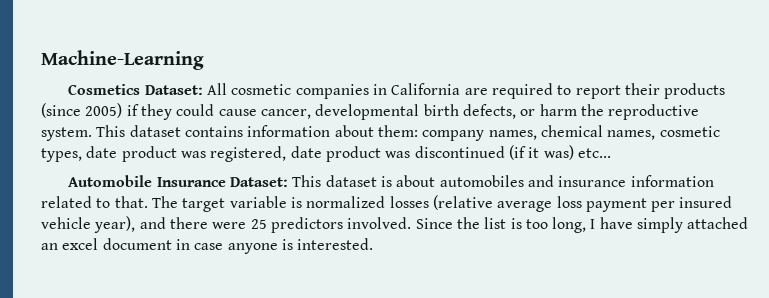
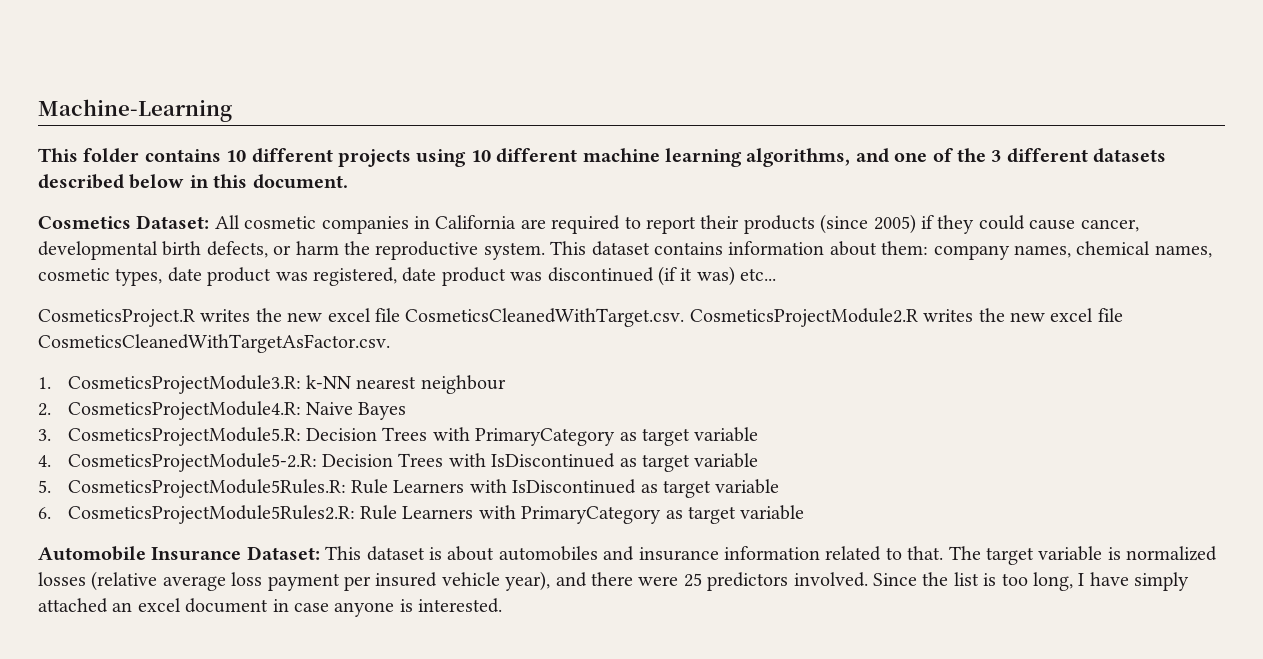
(204, 60) none -> [38,148,1167,167] [38,174,348,189] // This folder contains 10 different projects using 10 different machine learning algorithms, and one of the 3 different datasets described below in this document.
(611, 153) none -> [38,308,1123,327] [38,334,390,353] [38,375,506,394] [38,401,407,420] [38,427,759,446] [38,453,759,472] [38,479,780,498] [38,505,805,524] // CosmeticsProject.R writes the new excel file CosmeticsCleanedWithTarget.csv. CosmeticsProjectModule2.R writes the new excel file CosmeticsCleanedWithTargetAsFactor.csv. // 1. CosmeticsProjectModule3.R: k-NN nearest neighbour // 2. CosmeticsProjectModule4.R: Naive Bayes // 3. CosmeticsProjectModule5.R: Decision Trees with PrimaryCategory as target variable // 4. CosmeticsProjectModule5-2.R: Decision Trees with IsDiscontinued as target variable // 5. CosmeticsProjectModule5Rules.R: Rule Learners with IsDiscontinued as target variable // 6. CosmeticsProjectModule5Rules2.R: Rule Learners with PrimaryCategory as target variable

